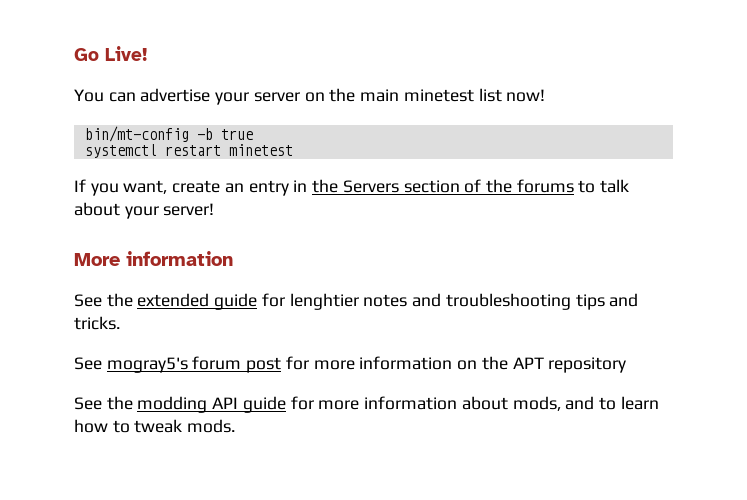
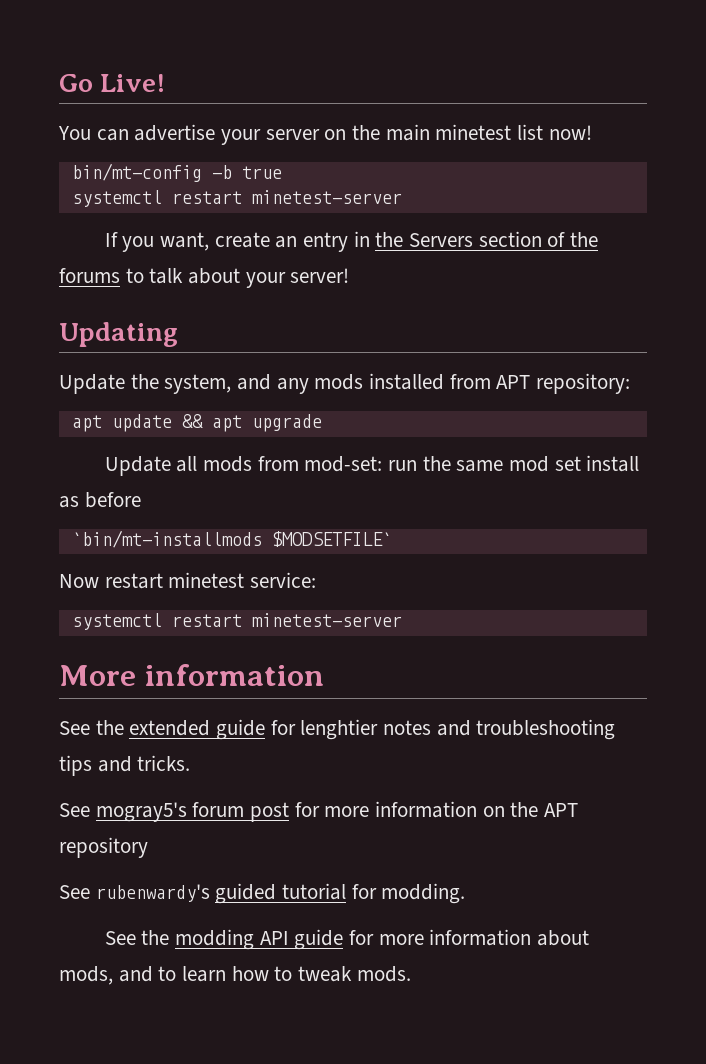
[228,144,293,156] minetest -> [251,190,402,204] minetest-server
(215, 209) none -> [59,322,178,347] [59,373,631,394] [71,414,322,432] [104,455,640,476] [59,492,141,508] [71,530,392,548] [59,572,317,589] [71,613,402,630] // Updating // Update the system, and any mods installed from APT repository: // apt update && apt upgrade // Update all mods from mod-set: run the same mod set install as before // `bin/mt-installmods $MODSETFILE` // Now restart minetest service: // systemctl restart minetest-server
(627, 365) none -> [59,883,466,904] // See rubenwardy's guided tutorial for modding.

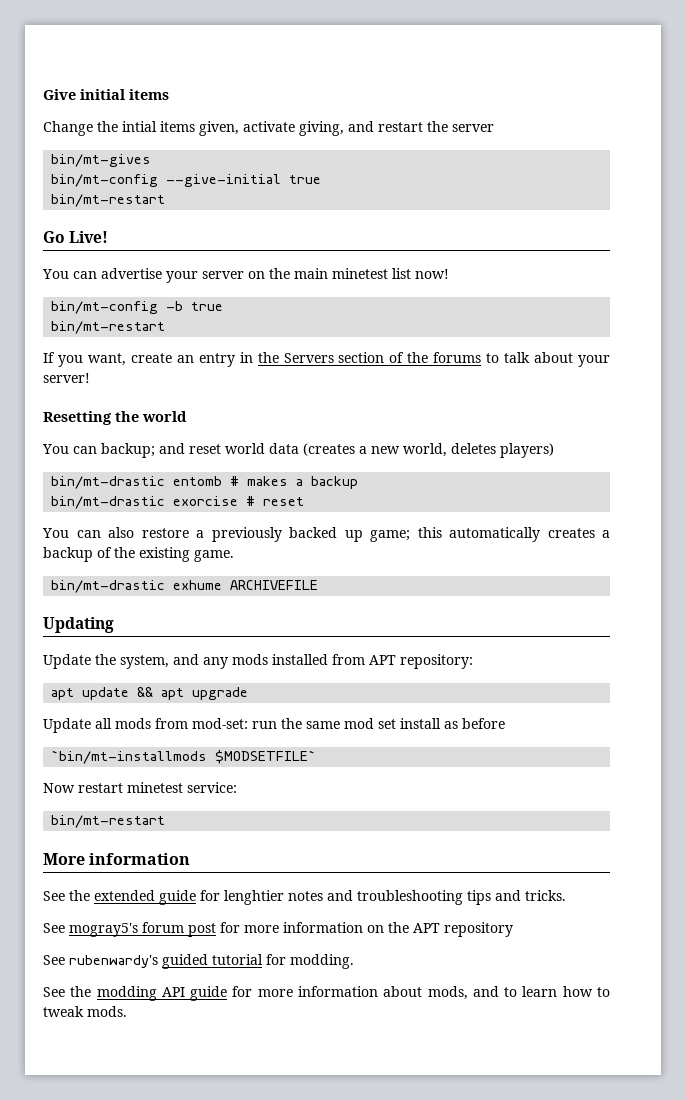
(59, 83) none -> [43,89,169,100] [43,121,494,136] [51,154,152,167] [51,174,322,187] [51,194,166,207] Give initial items // Change the intial items given, activate giving, and restart the server // bin/mt-gives // bin/mt-config --give-initial true // bin/mt-restart //
[71,190,402,207] systemctl restart minetest-server -> [51,321,166,334] bin/mt-restart
(350, 275) none -> [43,411,187,425] [42,443,554,458] [51,476,359,489] [51,496,305,509] [42,527,610,542] [43,547,234,562] [51,580,319,593] // Resetting the world // You can backup; and reset world data (creates a new world, deletes players) // bin/mt-drastic entomb # makes a backup // bin/mt-drastic exorcise # reset // You can also restore a previously backed up game; this automatically creates a backup of the existing game. // bin/mt-drastic exhume ARCHIVEFILE
[71,613,402,630] systemctl restart minetest-server -> [51,815,166,828] bin/mt-restart

